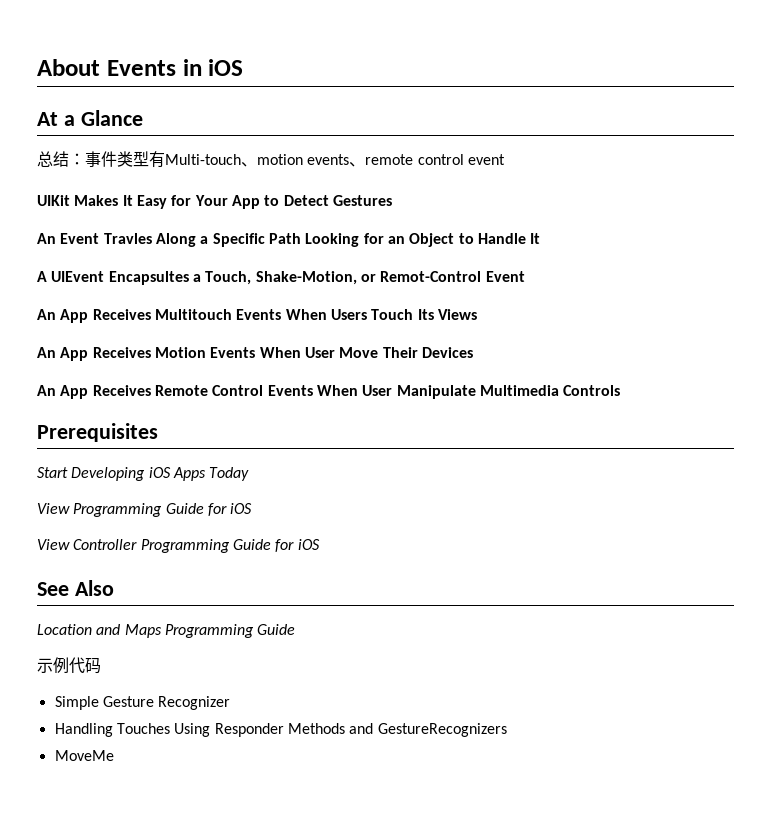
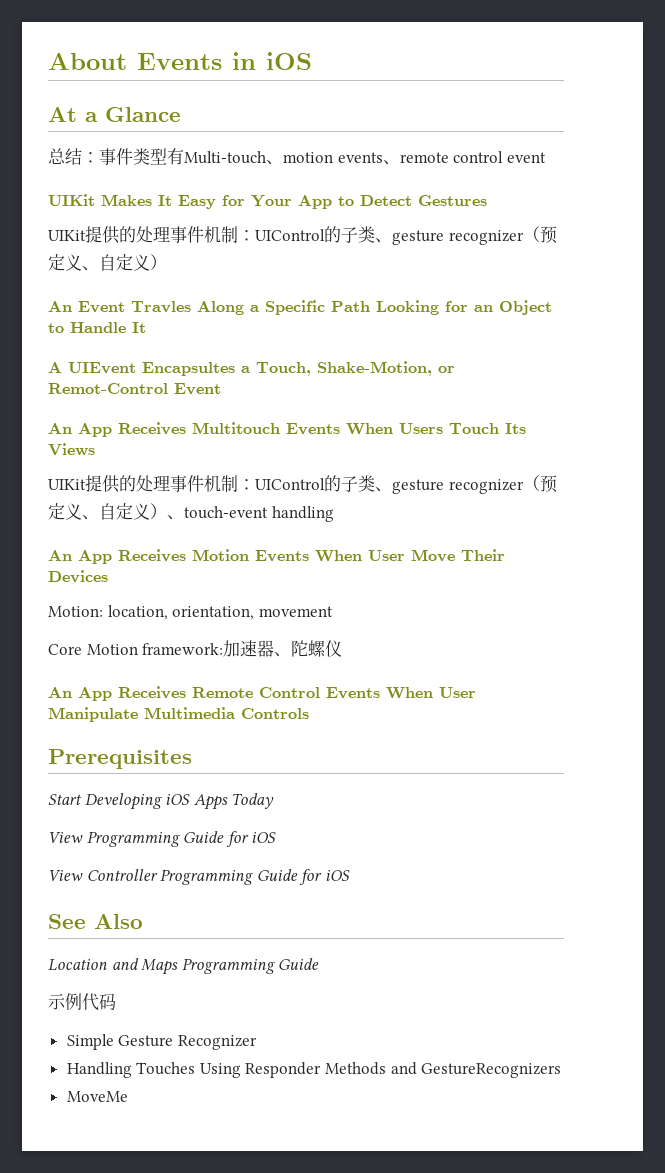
(392, 200) none -> [48,226,557,245] [48,254,167,271] // UIKit提供的处理事件机制：UIControl的子类、gesture recognizer（预定义、自定义）
(477, 314) none -> [48,475,557,494] [48,503,334,522] // UIKit提供的处理事件机制：UIControl的子类、gesture recognizer（预定义、自定义）、touch-event handling
(473, 352) none -> [48,605,333,620] [48,640,343,657] // Motion: location, orientation, movement // Core Motion framework:加速器、陀螺仪

